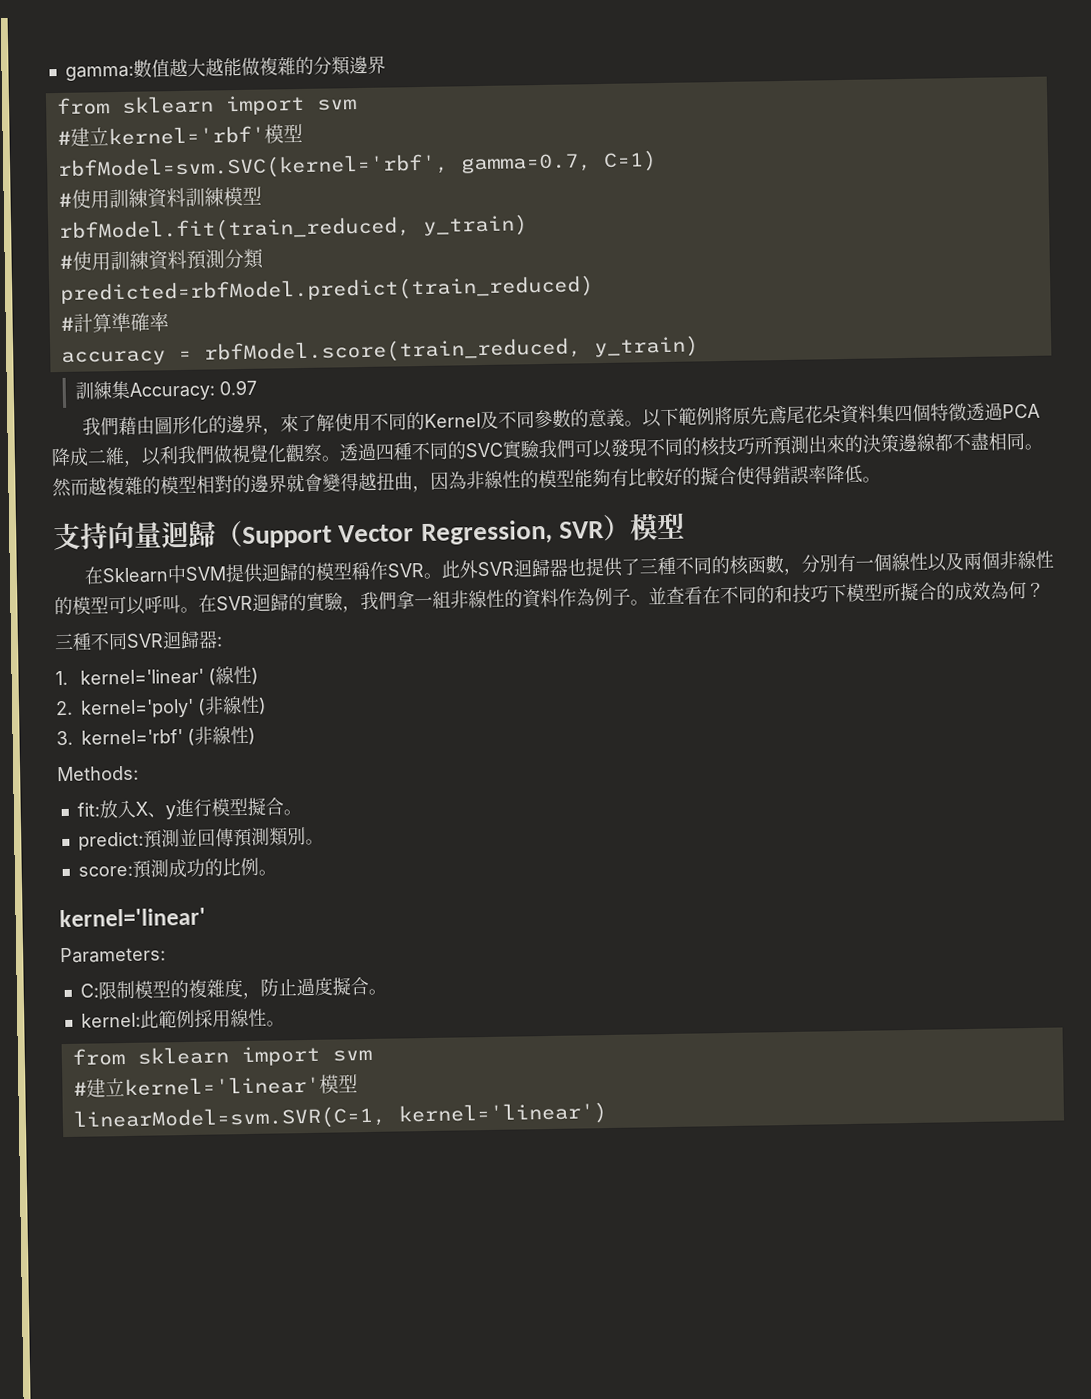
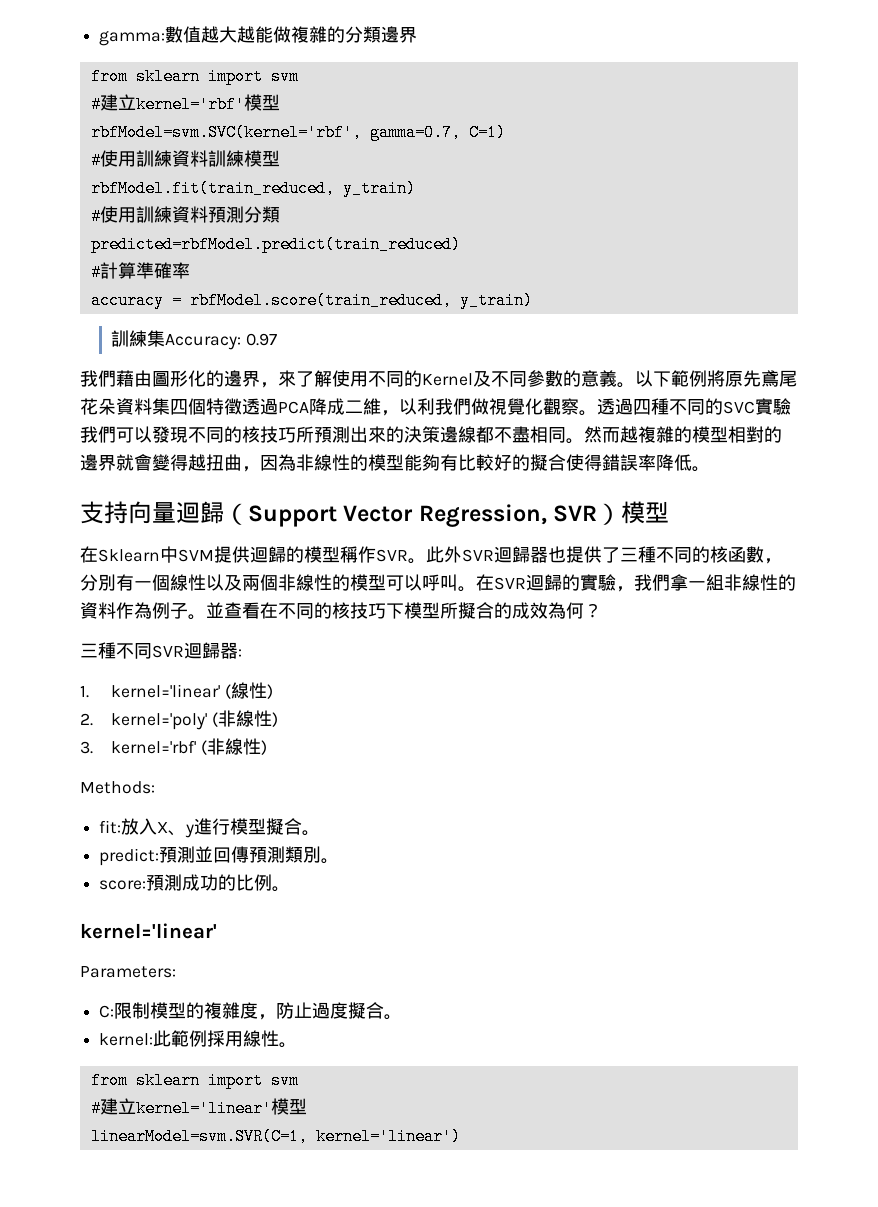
[774,584,793,604] 和 -> [332,602,350,619] 核

